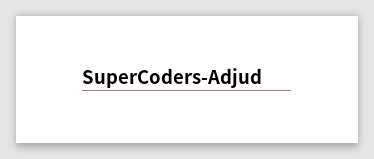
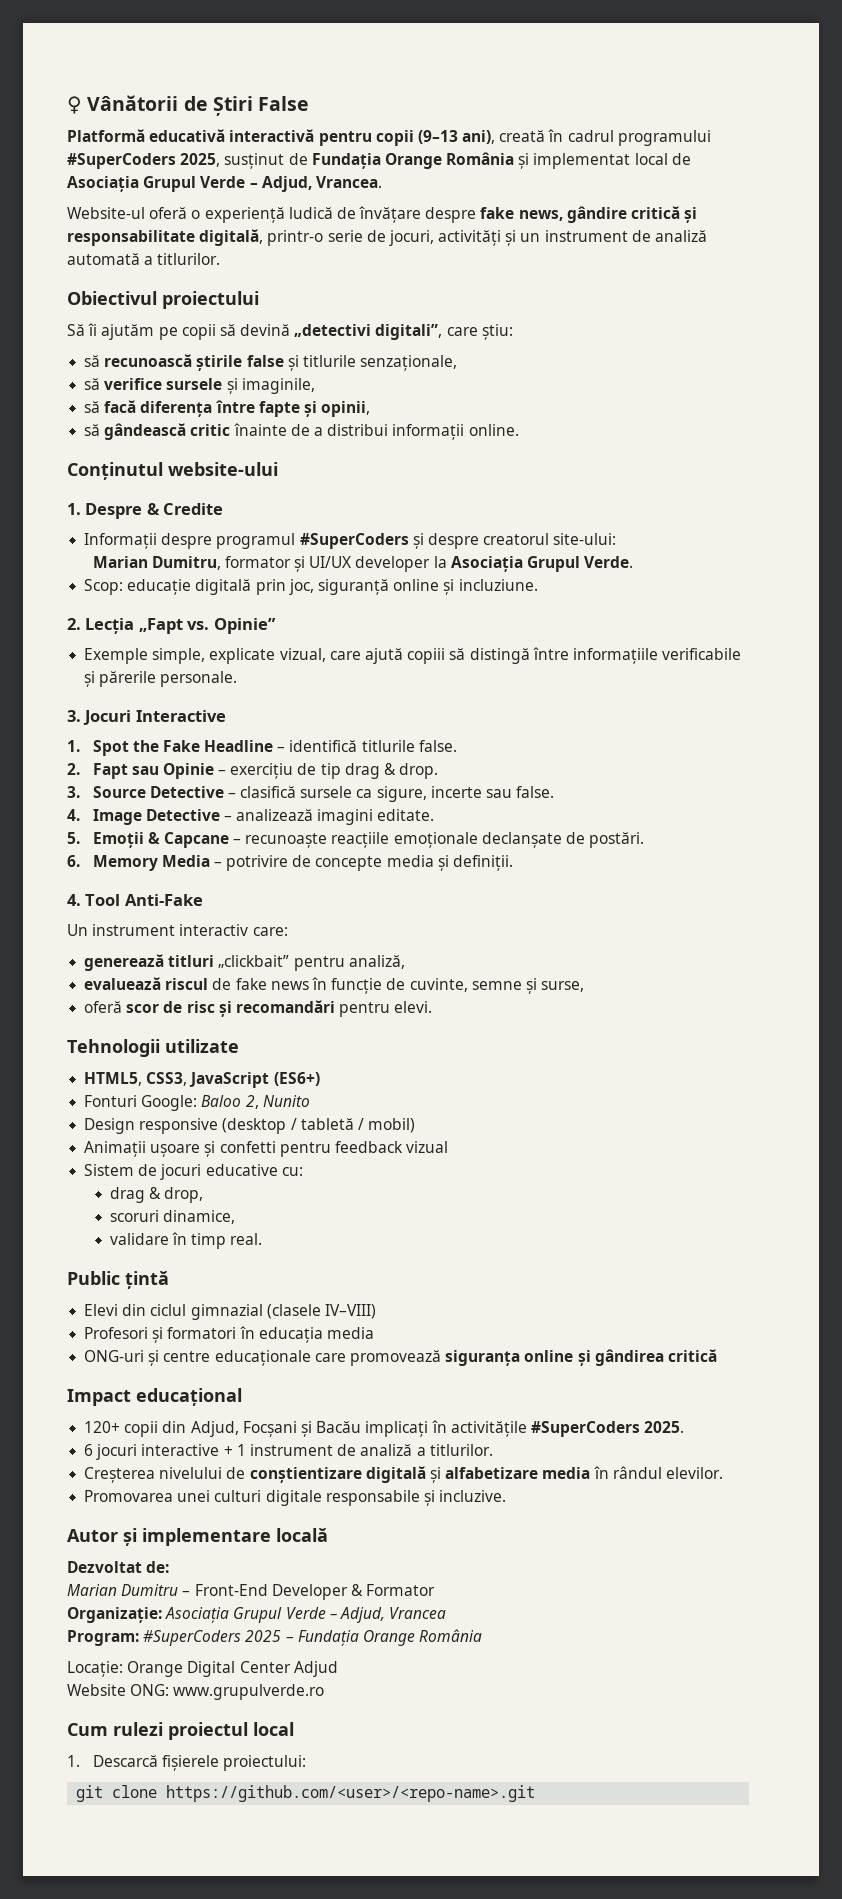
[82,68,262,88] SuperCoders-Adjud -> [67,95,310,116] [67,129,711,146] [67,152,691,169] [67,176,382,192] [67,206,698,223] [67,229,708,246] [67,253,221,265] [67,291,259,309] [67,323,513,340] [84,354,458,371] [84,378,315,394] [84,400,371,417] [84,423,519,440] [67,462,278,480] [67,503,224,519] [84,533,617,549] [92,556,634,572] [84,579,538,595] [67,618,276,634] [84,647,742,664] [84,671,238,687] [67,710,226,725] [67,740,457,756] [67,763,439,779] [67,786,555,802] [67,809,435,825] [67,832,645,848] [67,855,514,871] [67,894,203,906] [67,924,288,936] [84,954,405,971] [84,977,585,994] [84,1000,433,1017] [67,1039,239,1057] [84,1072,320,1088] [84,1095,310,1111] [84,1118,416,1134] [84,1141,449,1157] [84,1164,303,1180] [109,1187,203,1203] [109,1210,235,1224] [109,1232,263,1249] [67,1271,169,1289] [84,1304,376,1320] [84,1326,374,1343] [84,1349,717,1366] [67,1388,242,1406] [84,1420,685,1437] [84,1444,493,1460] [84,1466,723,1483] [84,1490,507,1506] [67,1528,328,1546] [67,1561,170,1573] [67,1584,436,1600] [67,1607,447,1623] [67,1629,483,1646] [67,1661,338,1677] [67,1684,325,1700] [67,1722,294,1740] [67,1755,306,1771] [76,1785,536,1802] ♀ Vânătorii de Știri False // Platformă educativă interactivă pentru copii (9–13 ani), creată în cadrul programului #SuperCoders 2025, susținut de Fundația Orange România și implementat local de Asociația Grupul Verde – Adjud, Vrancea. // Website-ul oferă o experiență ludică de învățare despre fake news, gândire critică și responsabilitate digitală, printr-o serie de jocuri, activități și un instrument de analiză automată a titlurilor. // Obiectivul proiectului // Să îi ajutăm pe copii să devină „detectivi digitali”, care știu: // să recunoască știrile false și titlurile senzaționale, // să verifice sursele și imaginile, // să facă diferența între fapte și opinii, // să gândească critic înainte de a distribui informații online. // Conținutul website-ului // 1. Despre & Credite // Informații despre programul #SuperCoders și despre creatorul site-ului: // Marian Dumitru, formator și UI/UX developer la Asociația Grupul Verde. // Scop: educație digitală prin joc, siguranță online și incluziune. // 2. Lecția „Fapt vs. Opinie” // Exemple simple, explicate vizual, care ajută copiii să distingă între informațiile verificabile și părerile personale. // 3. Jocuri Interactive // 1. Spot the Fake Headline – identifică titlurile false. // 2. Fapt sau Opinie – exercițiu de tip drag & drop. // 3. Source Detective – clasifică sursele ca sigure, incerte sau false. // 4. Image Detective – analizează imagini editate. // 5. Emoții & Capcane – recunoaște reacțiile emoționale declanșate de postări. // 6. Memory Media – potrivire de concepte media și definiții. // 4. Tool Anti-Fake // Un instrument interactiv care: // generează titluri „clickbait” pentru analiză, // evaluează riscul de fake news în funcție de cuvinte, semne și surse, // oferă scor de risc și recomandări pentru elevi. // Tehnologii utilizate // HTML5, CSS3, JavaScript (ES6+) // Fonturi Google: Baloo 2, Nunito // Design responsive (desktop / tabletă / mobil) // Animații ușoare și confetti pentru feedback vizual // Sistem de jocuri educative cu: // drag & drop, // scoruri dinamice, // validare în timp real. // Public țintă // Elevi din ciclul gimnazial (clasele IV–VIII) // Profesori și formatori în educația media // ONG-uri și centre educaționale care promovează siguranța online și gândirea critică // Impact educațional // 120+ copii din Adjud, Focșani și Bacău implicați în activitățile #SuperCoders 2025. // 6 jocuri interactive + 1 instrument de analiză a titlurilor. // Creșterea nivelului de conștientizare digitală și alfabetizare media în rândul elevilor. // Promovarea unei culturi digitale responsabile și incluzive. // Autor și implementare locală // Dezvoltat de: // Marian Dumitru – Front-End Developer & Formator // Organizație: Asociația Grupul Verde – Adjud, Vrancea // Program: #SuperCoders 2025 – Fundația Orange România // Locație: Orange Digital Center Adjud // Website ONG: www.grupulverde.ro // Cum rulezi proiectul local // 1. Descarcă fișierele proiectului: // git clone https://github.com/<user>/<repo-name>.git

